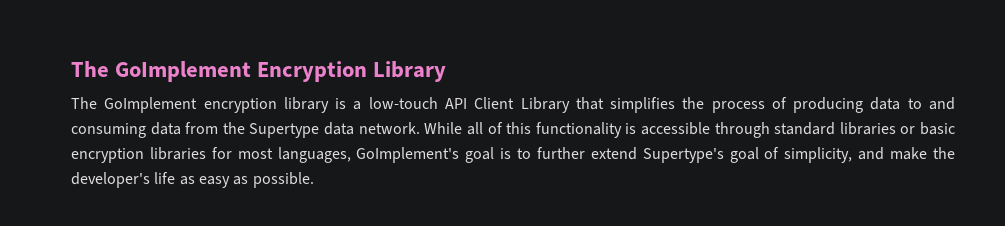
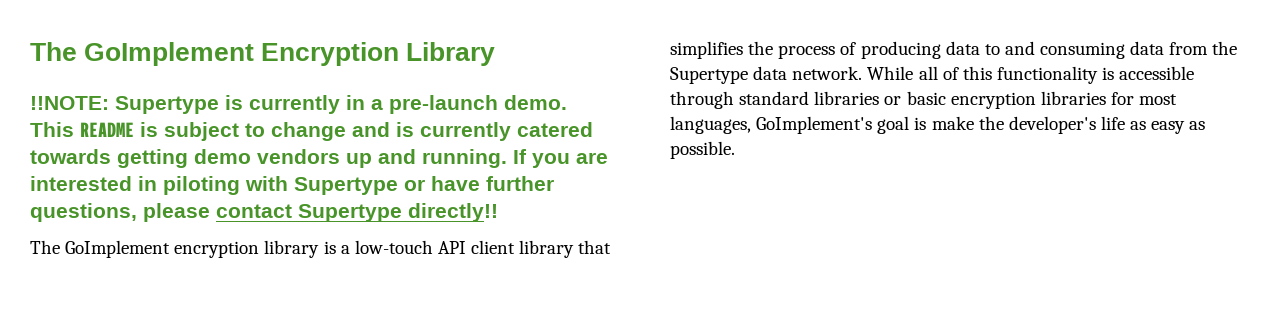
(447, 71) none -> [30,95,567,114] [30,122,593,141] [30,149,608,168] [30,176,554,195] [30,203,498,222] // !!NOTE: Supertype is currently in a pre-launch demo. This README is subject to change and is currently catered towards getting demo vendors up and running. If you are interested in piloting with Supertype or have further questions, please contact Supertype directly!!
[474,97,570,113] Client Library -> [471,240,575,258] client library
[517,147,885,163] to further extend Supertype's goal of simplicity, and -> (927, 123) none

